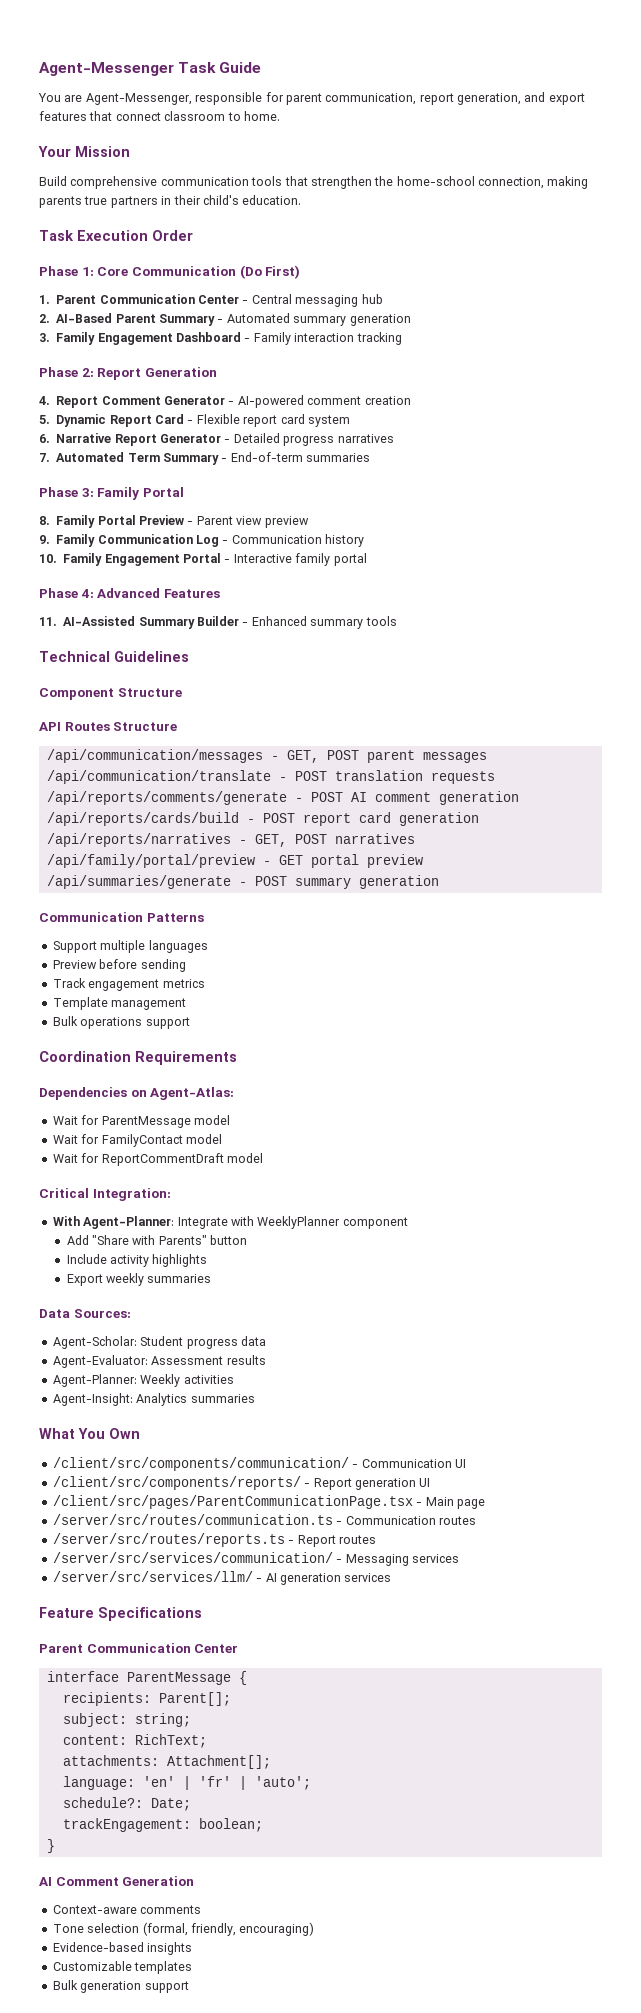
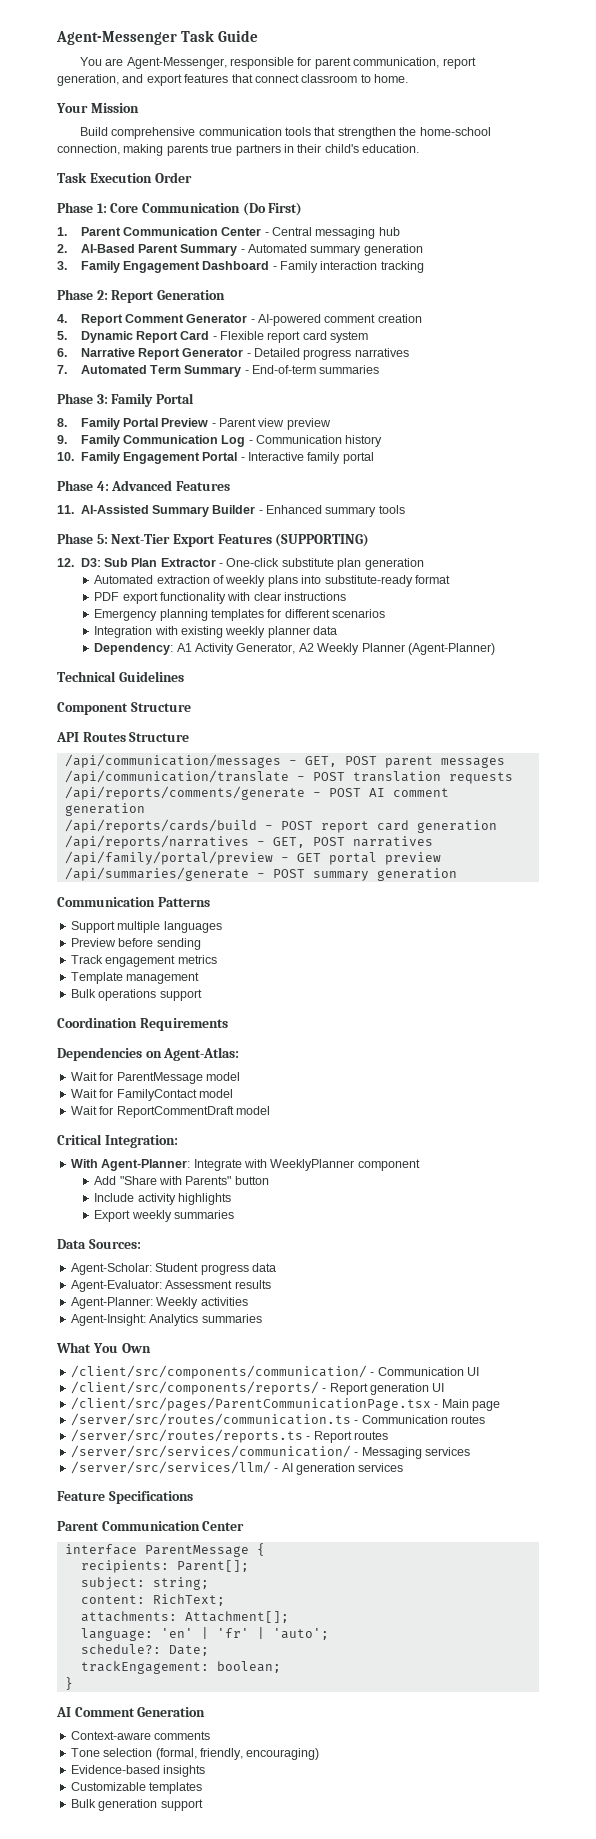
(397, 621) none -> [57,533,370,547] [57,558,424,570] [94,575,450,587] [94,592,347,604] [94,609,386,621] [94,626,338,638] [94,643,495,655] // Phase 5: Next-Tier Export Features (SUPPORTING) // 12. D3: Sub Plan Extractor - One-click substitute plan generation // Automated extraction of weekly plans into substitute-ready format // PDF export functionality with clear instructions // Emergency planning templates for different scenarios // Integration with existing weekly planner data // Dependency: A1 Activity Generator, A2 Weekly Planner (Agent-Planner)

